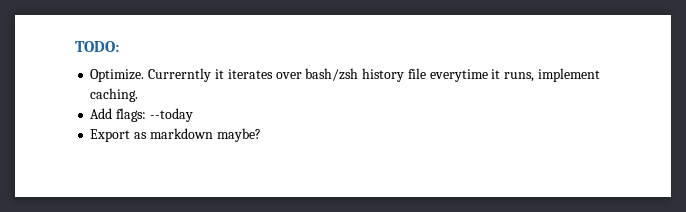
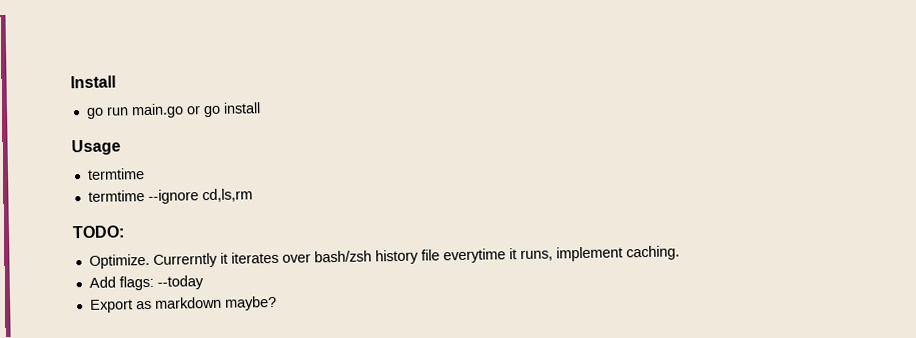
(75, 46) none -> [70,75,116,89] [85,102,261,119] [71,139,121,156] [86,168,145,180] [87,188,253,204] Install // go run main.go or go install // Usage // termtime // termtime --ignore cd,ls,rm //

